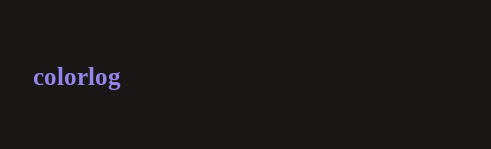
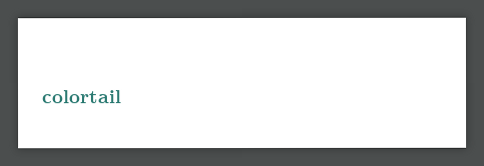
[33,67,121,90] colorlog -> [42,90,122,104] colortail

